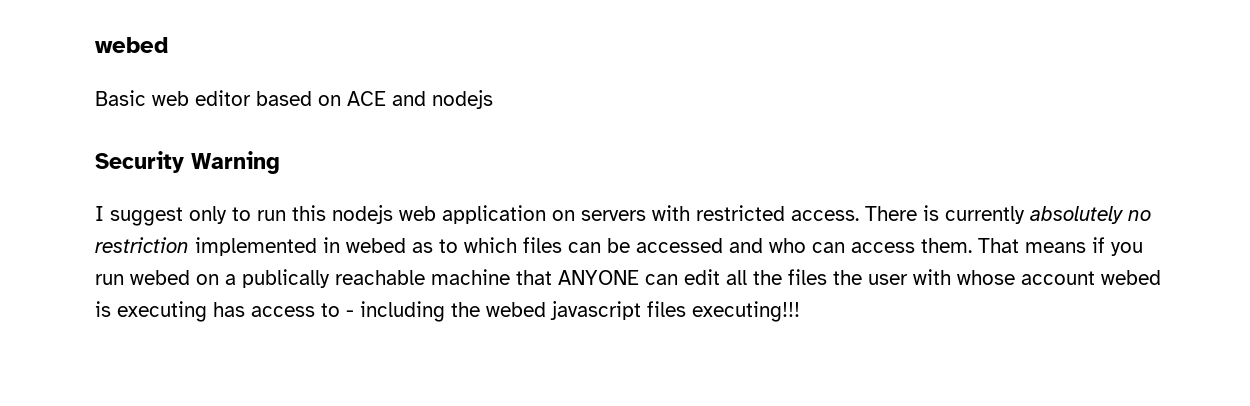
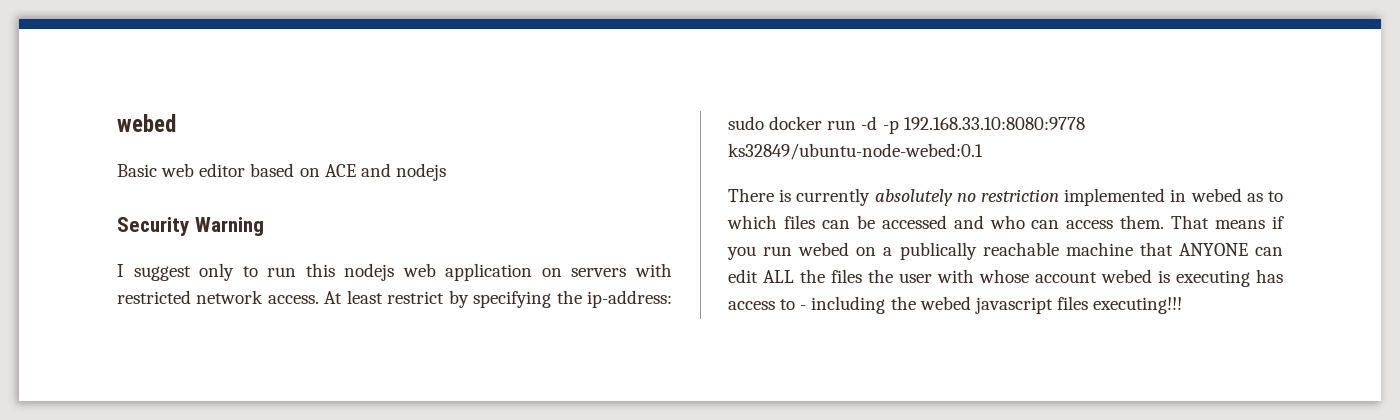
[791,210,859,221] access. -> [196,290,673,308] [728,116,1085,134] [728,143,983,160] network access. At least restrict by specifying the ip-address: sudo docker run -d -p 192.168.33.10:8080:9778 ks32849/ubuntu-node-webed:0.1 //
[726,270,747,285] all -> [763,270,794,283] ALL

